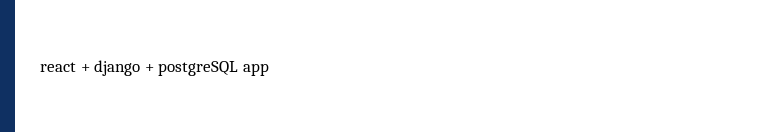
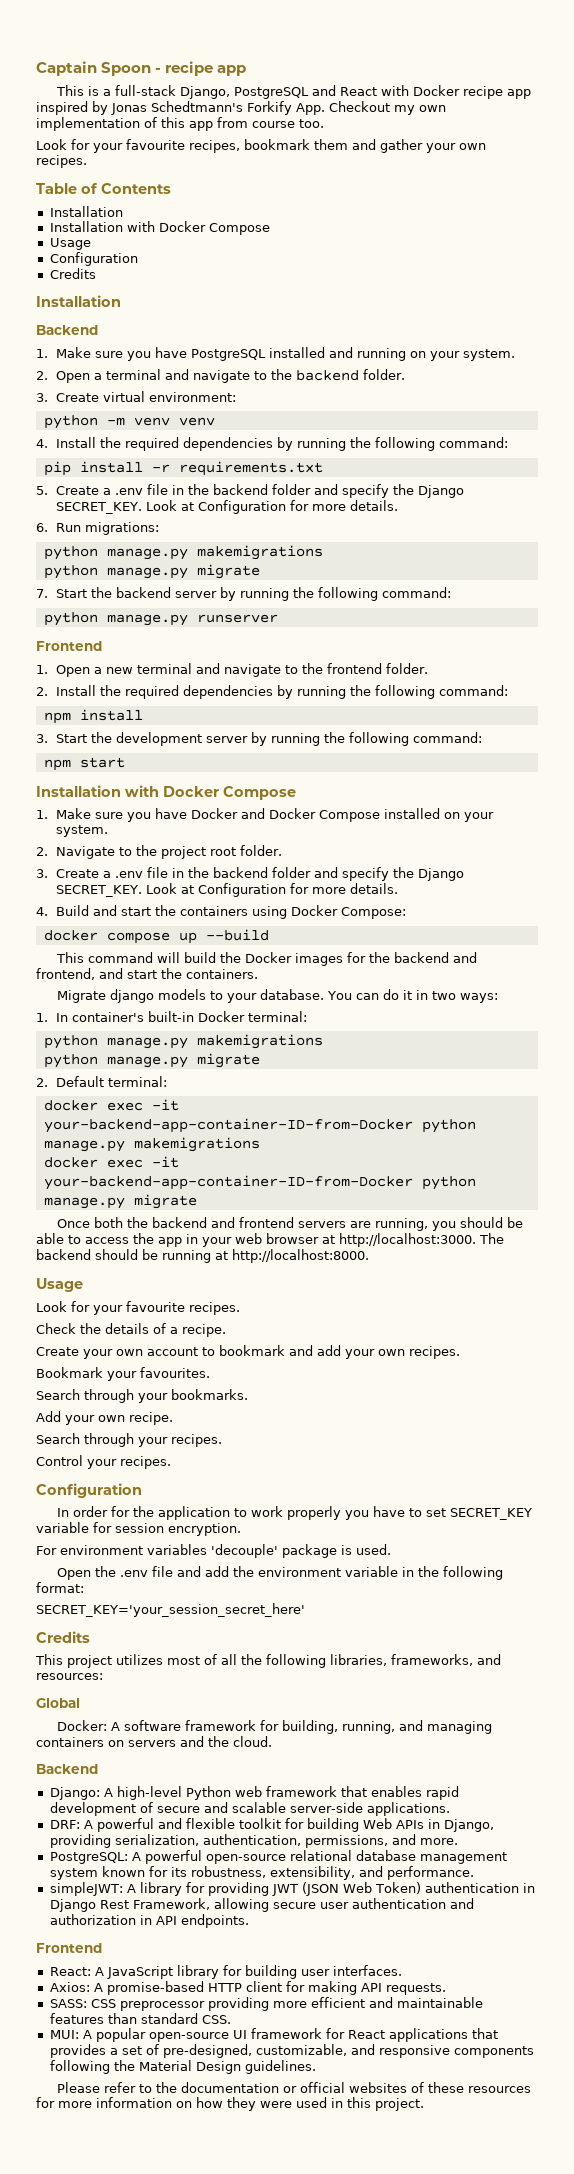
[40,60,269,76] react + django + postgreSQL app -> [36,61,247,76] [55,85,531,99] [36,101,446,115] [36,117,324,131] [36,139,486,153] [36,155,87,168] [36,183,171,194] [49,206,123,217] [49,221,270,235] [49,238,91,250] [49,252,138,266] [49,268,96,279] [36,295,121,307] [36,325,98,335] [36,347,515,361] [36,369,405,383] [36,391,236,402] [43,415,215,429] [36,437,508,451] [43,461,323,476] [36,484,464,498] [55,500,398,514] [36,522,159,535] [43,545,323,560] [43,564,260,579] [36,587,451,601] [43,612,278,626] [36,641,102,651] [36,663,428,677] [36,685,508,699] [43,709,143,724] [36,732,482,746] [43,757,125,771] [36,785,296,800] [36,808,494,822] [55,825,108,837] [36,845,282,859] [36,867,464,881] [55,883,398,897] [36,905,406,919] [43,929,269,944] [55,952,477,966] [36,968,258,980] [56,989,498,1003] [36,1011,307,1022] [43,1034,323,1049] [43,1053,260,1068] [36,1076,167,1087] [43,1099,179,1111] [43,1118,476,1133] [43,1137,260,1152] [43,1156,179,1168] [43,1175,476,1190] [43,1194,197,1209] [56,1217,523,1231] [36,1233,504,1247] [36,1249,369,1263] [36,1278,83,1292] [36,1301,240,1315] [36,1323,226,1337] [36,1345,460,1359] [36,1367,210,1381] [36,1389,248,1403] [36,1411,173,1425] [36,1433,222,1447] [36,1455,171,1469] [36,1483,142,1498] [56,1506,532,1520] [36,1522,241,1536] [36,1544,391,1558] [56,1566,503,1580] [36,1582,84,1593] [36,1603,305,1617] [36,1631,90,1643] [35,1654,501,1668] [36,1673,103,1680] [36,1698,80,1708] [56,1720,492,1734] [36,1736,272,1747] [36,1764,98,1774] [49,1786,459,1800] [49,1802,450,1816] [49,1818,494,1832] [49,1834,458,1848] [49,1850,507,1864] [49,1866,474,1880] [49,1882,535,1896] [49,1898,474,1912] [49,1914,249,1928] [36,1943,102,1953] [49,1965,402,1979] [49,1981,446,1995] [49,1997,483,2011] [49,2013,231,2024] [49,2028,498,2042] [49,2044,534,2058] [49,2060,316,2074] [56,2082,531,2093] [36,2097,424,2111] Captain Spoon - recipe app // This is a full-stack Django, PostgreSQL and React with Docker recipe app inspired by Jonas Schedtmann's Forkify App. Checkout my own implementation of this app from course too. // Look for your favourite recipes, bookmark them and gather your own recipes. // Table of Contents // Installation // Installation with Docker Compose // Usage // Configuration // Credits // Installation // Backend // 1. Make sure you have PostgreSQL installed and running on your system. // 2. Open a terminal and navigate to the backend folder. // 3. Create virtual environment: // python -m venv venv // 4. Install the required dependencies by running the following command: // pip install -r requirements.txt // 5. Create a .env file in the backend folder and specify the Django SECRET_KEY. Look at Configuration for more details. // 6. Run migrations: // python manage.py makemigrations // python manage.py migrate // 7. Start the backend server by running the following command: // python manage.py runserver // Frontend // 1. Open a new terminal and navigate to the frontend folder. // 2. Install the required dependencies by running the following command: // npm install // 3. Start the development server by running the following command: // npm start // Installation with Docker Compose // 1. Make sure you have Docker and Docker Compose installed on your system. // 2. Navigate to the project root folder. // 3. Create a .env file in the backend folder and specify the Django SECRET_KEY. Look at Configuration for more details. // 4. Build and start the containers using Docker Compose: // docker compose up --build // This command will build the Docker images for the backend and frontend, and start the containers. // Migrate django models to your database. You can do it in two ways: // 1. In container's built-in Docker terminal: // python manage.py makemigrations // python manage.py migrate // 2. Default terminal: // docker exec -it your-backend-app-container-ID-from-Docker python manage.py makemigrations // docker exec -it your-backend-app-container-ID-from-Docker python manage.py migrate // Once both the backend and frontend servers are running, you should be able to access the app in your web browser at http://localhost:3000. The backend should be running at http://localhost:8000. // Usage // Look for your favourite recipes. // Check the details of a recipe. // Create your own account to bookmark and add your own recipes. // Bookmark your favourites. // Search through your bookmarks. // Add your own recipe. // Search through your recipes. // Control your recipes. // Configuration // In order for the application to work properly you have to set SECRET_KEY variable for session encryption. // For environment variables 'decouple' package is used. // Open the .env file and add the environment variable in the following format: // SECRET_KEY='your_session_secret_here' // Credits // This project utilizes most of all the following libraries, frameworks, and resources: // Global // Docker: A software framework for building, running, and managing containers on servers and the cloud. // Backend // Django: A high-level Python web framework that enables rapid development of secure and scalable server-side applications. // DRF: A powerful and flexible toolkit for building Web APIs in Django, providing serialization, authentication, permissions, and more. // PostgreSQL: A powerful open-source relational database management system known for its robustness, extensibility, and performance. // simpleJWT: A library for providing JWT (JSON Web Token) authentication in Django Rest Framework, allowing secure user authentication and authorization in API endpoints. // Frontend // React: A JavaScript library for building user interfaces. // Axios: A promise-based HTTP client for making API requests. // SASS: CSS preprocessor providing more efficient and maintainable features than standard CSS. // MUI: A popular open-source UI framework for React applications that provides a set of pre-designed, customizable, and responsive components following the Material Design guidelines. // Please refer to the documentation or official websites of these resources for more information on how they were used in this project.

